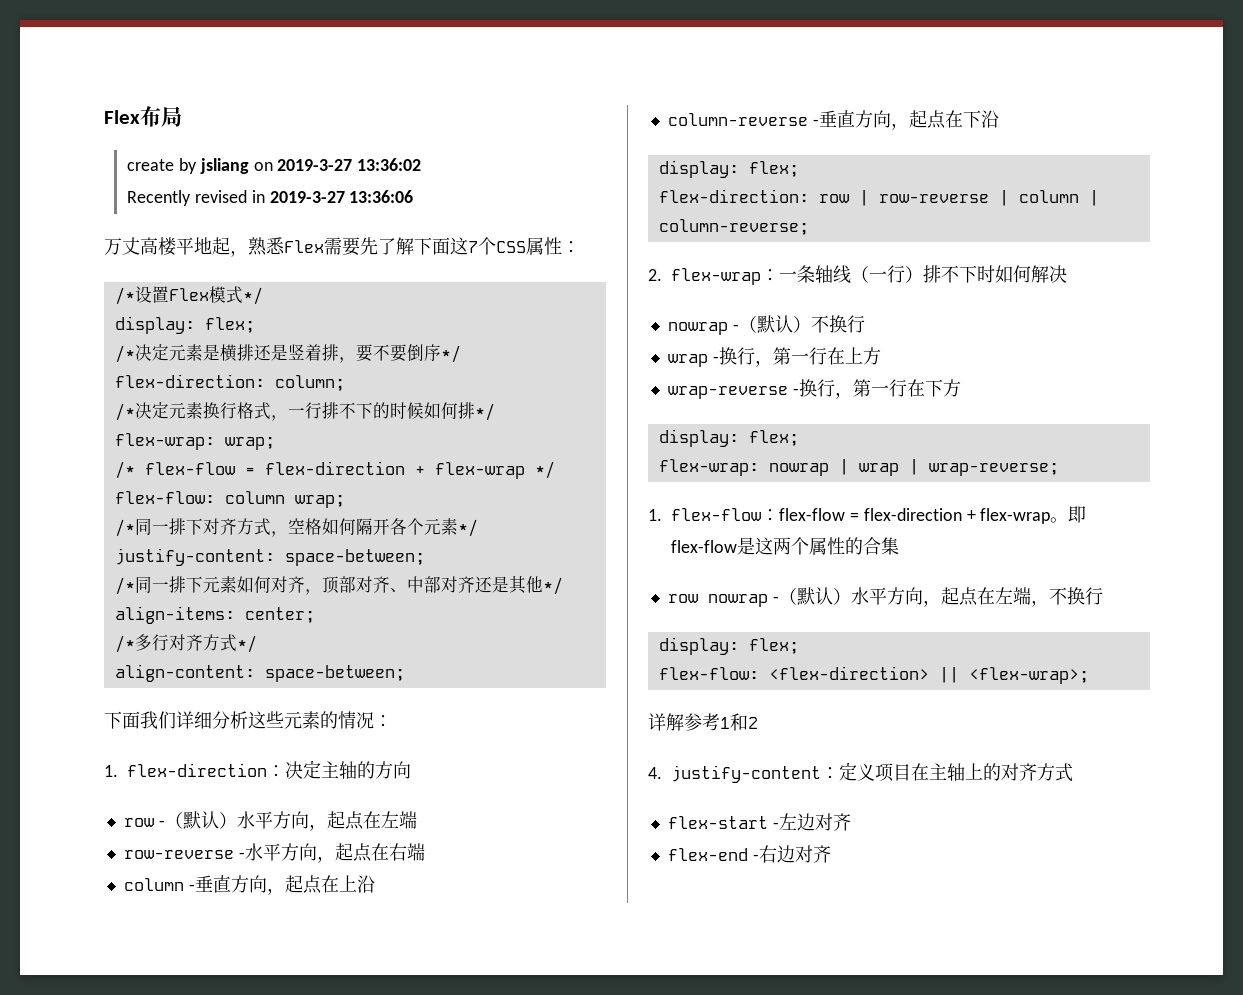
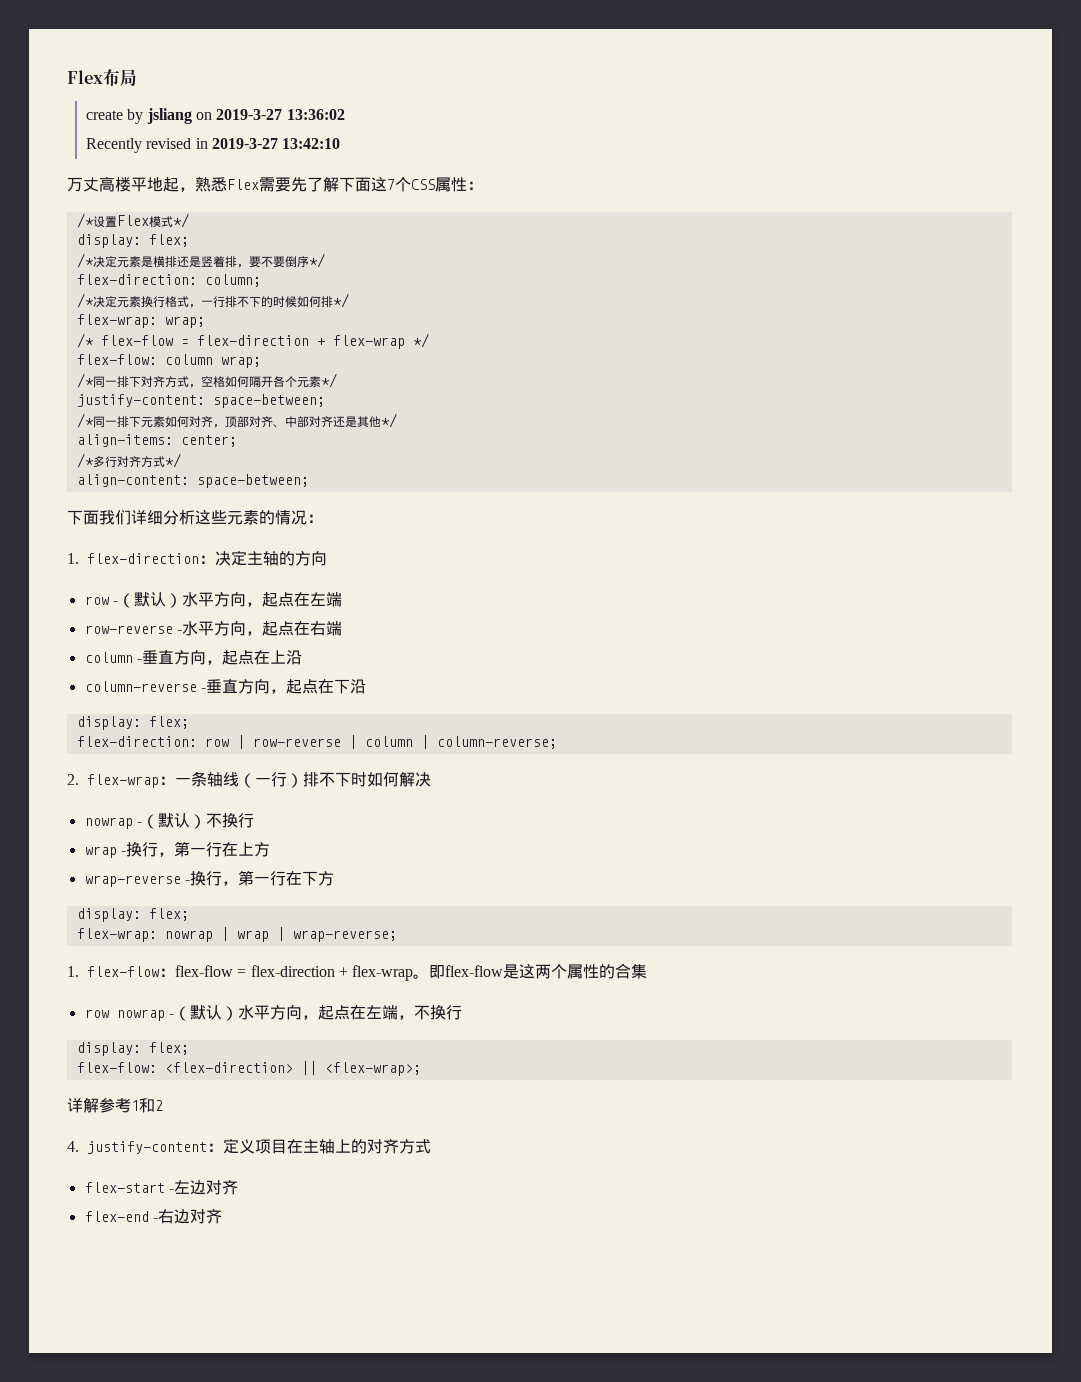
[349,190,414,203] 13:36:06 -> [282,138,341,149] 13:42:10

